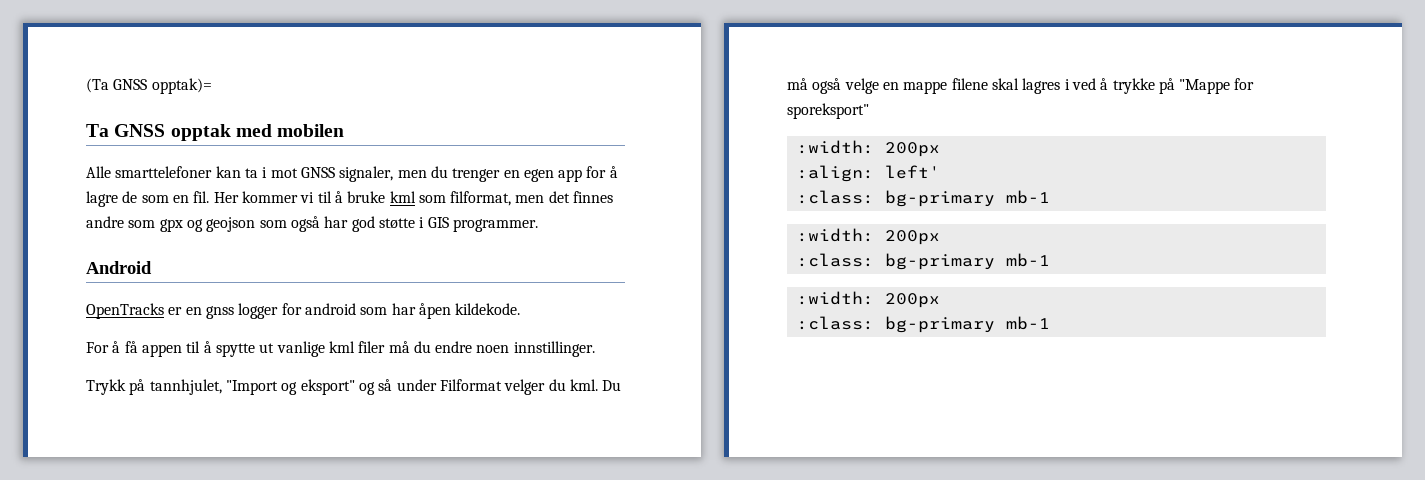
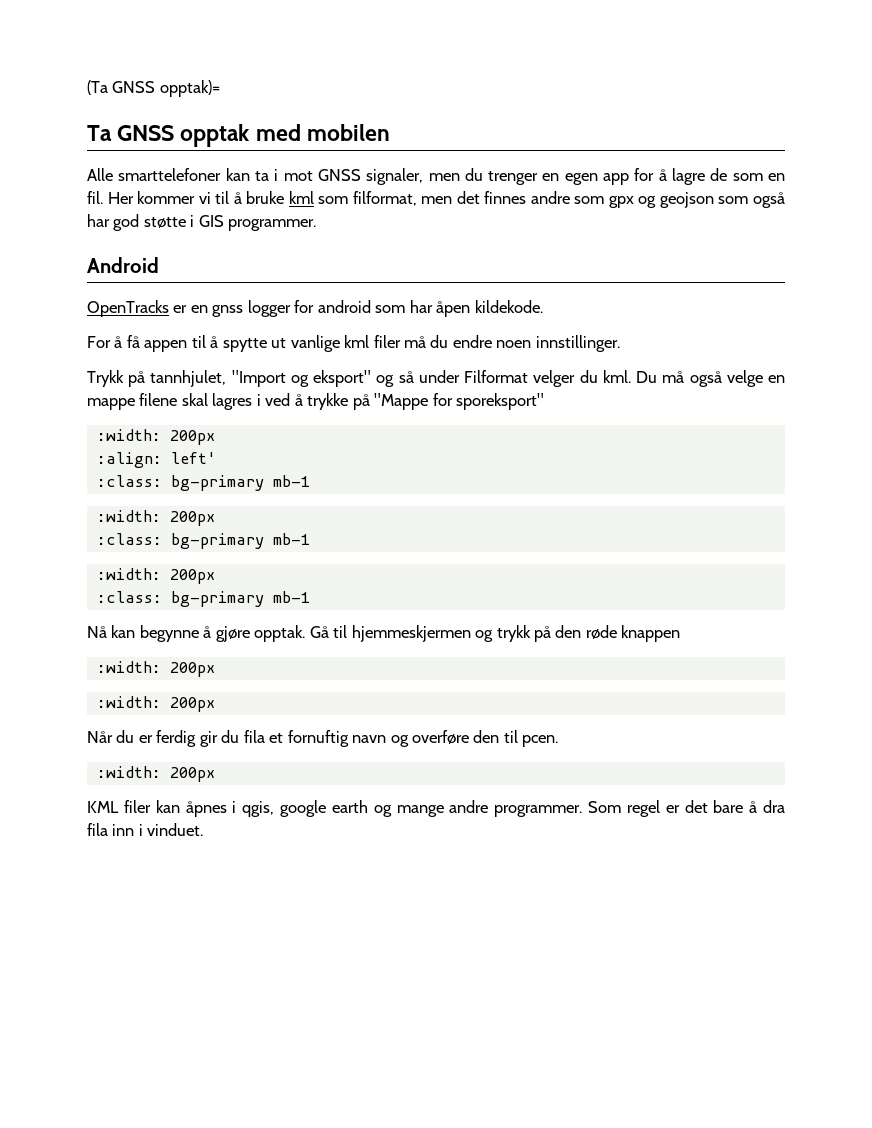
(1050, 323) none -> [87,625,681,642] [96,661,215,677] [96,696,215,712] [87,730,559,747] [96,766,215,782] [87,800,786,817] [87,823,204,836] // Nå kan begynne å gjøre opptak. Gå til hjemmeskjermen og trykk på den røde knappen // :width: 200px // :width: 200px // Når du er ferdig gir du fila et fornuftig navn og overføre den til pcen. // :width: 200px // KML filer kan åpnes i qgis, google earth og mange andre programmer. Som regel er det bare å dra fila inn i vinduet.

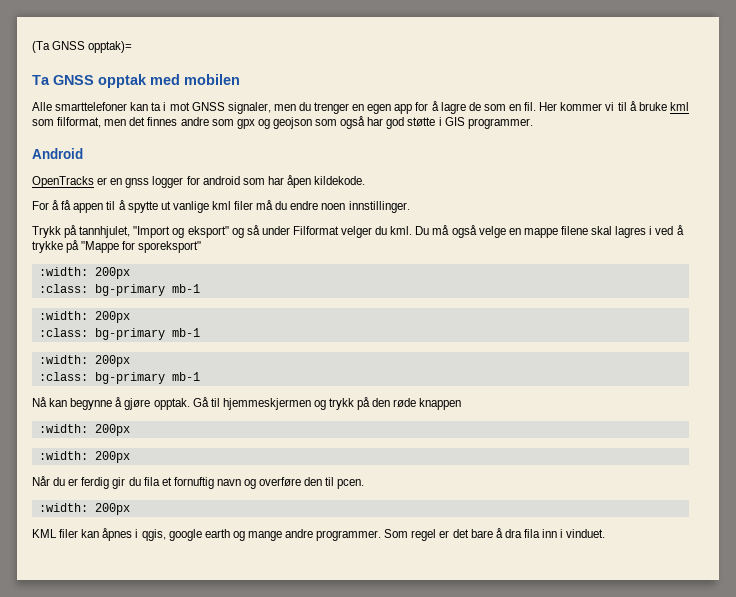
[96,452,216,468] // :align: left' -> (130, 273) none

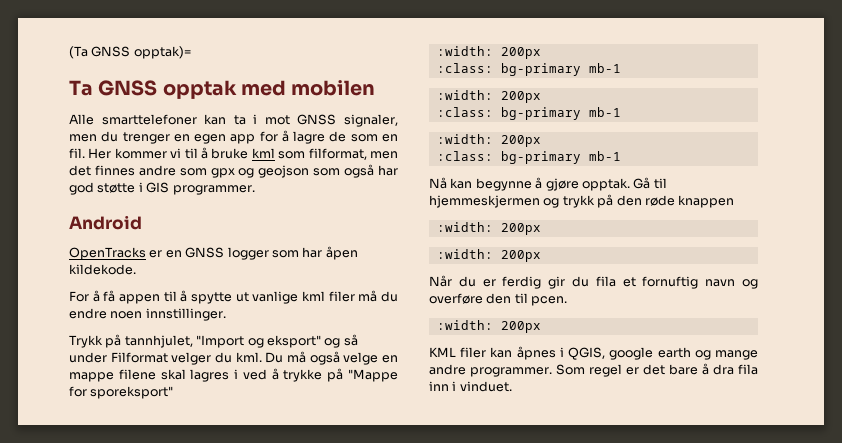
[125,176,240,188] gnss logger for android -> [185,247,269,260] GNSS logger
[141,529,166,541] qgis, -> [568,347,606,360] QGIS,

